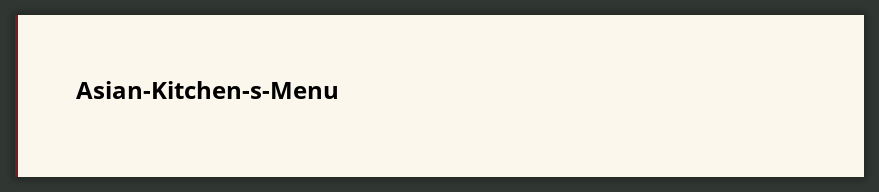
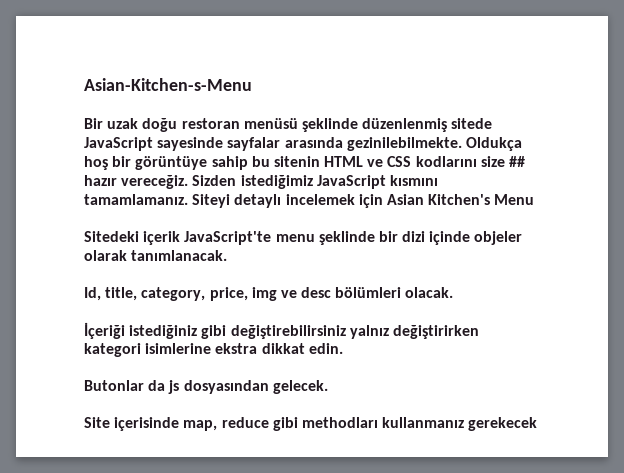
(339, 90) none -> [84,118,493,132] [84,137,522,151] [84,156,526,170] [84,175,438,189] [84,194,535,208] [84,231,523,245] [84,250,228,261] [84,287,454,301] [84,322,479,339] [84,343,343,357] [84,380,328,394] [84,417,538,431] // Bir uzak doğu restoran menüsü şeklinde düzenlenmiş sitede JavaScript sayesinde sayfalar arasında gezinilebilmekte. Oldukça hoş bir görüntüye sahip bu sitenin HTML ve CSS kodlarını size ## hazır vereceğiz. Sizden istediğimiz JavaScript kısmını tamamlamanız. Siteyi detaylı incelemek için Asian Kitchen's Menu // Sitedeki içerik JavaScript'te menu şeklinde bir dizi içinde objeler olarak tanımlanacak. // Id, title, category, price, img ve desc bölümleri olacak. // İçeriği istediğiniz gibi değiştirebilirsiniz yalnız değiştirirken kategori isimlerine ekstra dikkat edin. // Butonlar da js dosyasından gelecek. // Site içerisinde map, reduce gibi methodları kullanmanız gerekecek

